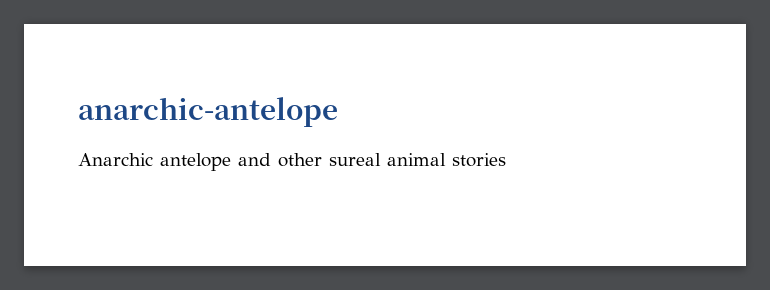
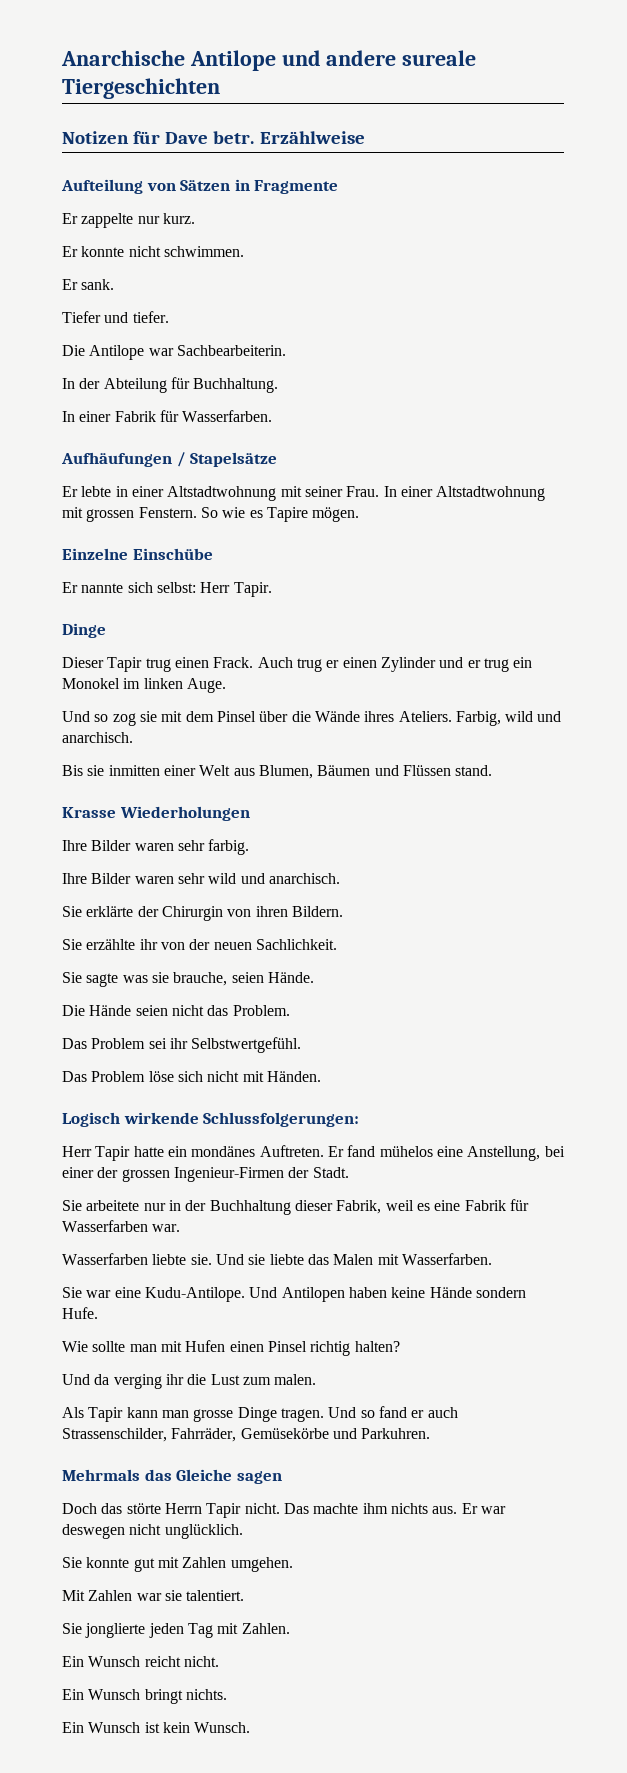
[78,97,338,127] [78,153,506,171] anarchic-antelope // Anarchic antelope and other sureal animal stories -> [61,50,477,71] [62,78,220,99] [62,131,365,144] [61,179,339,194] [62,213,195,228] [62,246,244,257] [62,279,115,290] [62,311,169,323] [62,345,286,360] [62,377,279,393] [62,410,273,422] [61,452,278,467] [62,486,546,501] [62,507,360,522] [62,548,213,560] [62,582,272,597] [62,623,106,638] [62,657,533,672] [62,678,226,693] [62,711,562,726] [62,732,133,743] [62,765,493,779] [62,806,250,821] [62,839,250,855] [62,873,340,884] [62,906,343,921] [62,939,337,950] [62,972,314,987] [62,1005,290,1016] [62,1037,302,1053] [62,1071,321,1082] [62,1112,360,1127] [62,1145,565,1161] [62,1167,349,1182] [62,1199,529,1215] [62,1220,181,1232] [62,1253,492,1265] [62,1287,526,1302] [62,1307,98,1319] [62,1340,400,1356] [62,1374,317,1389] [62,1406,458,1422] [62,1428,431,1442] [62,1469,282,1484] [62,1503,506,1518] [62,1524,243,1539] [62,1557,293,1572] [62,1590,245,1601] [62,1623,290,1638] [62,1656,219,1667] [62,1689,227,1704] [62,1722,251,1733] Anarchische Antilope und andere sureale Tiergeschichten // Notizen für Dave betr. Erzählweise // Aufteilung von Sätzen in Fragmente // Er zappelte nur kurz. // Er konnte nicht schwimmen. // Er sank. // Tiefer und tiefer. // Die Antilope war Sachbearbeiterin. // In der Abteilung für Buchhaltung. // In einer Fabrik für Wasserfarben. // Aufhäufungen / Stapelsätze // Er lebte in einer Altstadtwohnung mit seiner Frau. In einer Altstadtwohnung mit grossen Fenstern. So wie es Tapire mögen. // Einzelne Einschübe // Er nannte sich selbst: Herr Tapir. // Dinge // Dieser Tapir trug einen Frack. Auch trug er einen Zylinder und er trug ein Monokel im linken Auge. // Und so zog sie mit dem Pinsel über die Wände ihres Ateliers. Farbig, wild und anarchisch. // Bis sie inmitten einer Welt aus Blumen, Bäumen und Flüssen stand. // Krasse Wiederholungen // Ihre Bilder waren sehr farbig. // Ihre Bilder waren sehr wild und anarchisch. // Sie erklärte der Chirurgin von ihren Bildern. // Sie erzählte ihr von der neuen Sachlichkeit. // Sie sagte was sie brauche, seien Hände. // Die Hände seien nicht das Problem. // Das Problem sei ihr Selbstwertgefühl. // Das Problem löse sich nicht mit Händen. // Logisch wirkende Schlussfolgerungen: // Herr Tapir hatte ein mondänes Auftreten. Er fand mühelos eine Anstellung, bei einer der grossen Ingenieur-Firmen der Stadt. // Sie arbeitete nur in der Buchhaltung dieser Fabrik, weil es eine Fabrik für Wasserfarben war. // Wasserfarben liebte sie. Und sie liebte das Malen mit Wasserfarben. // Sie war eine Kudu-Antilope. Und Antilopen haben keine Hände sondern Hufe. // Wie sollte man mit Hufen einen Pinsel richtig halten? // Und da verging ihr die Lust zum malen. // Als Tapir kann man grosse Dinge tragen. Und so fand er auch Strassenschilder, Fahrräder, Gemüsekörbe und Parkuhren. // Mehrmals das Gleiche sagen // Doch das störte Herrn Tapir nicht. Das machte ihm nichts aus. Er war deswegen nicht unglücklich. // Sie konnte gut mit Zahlen umgehen. // Mit Zahlen war sie talentiert. // Sie jonglierte jeden Tag mit Zahlen. // Ein Wunsch reicht nicht. // Ein Wunsch bringt nichts. // Ein Wunsch ist kein Wunsch.

